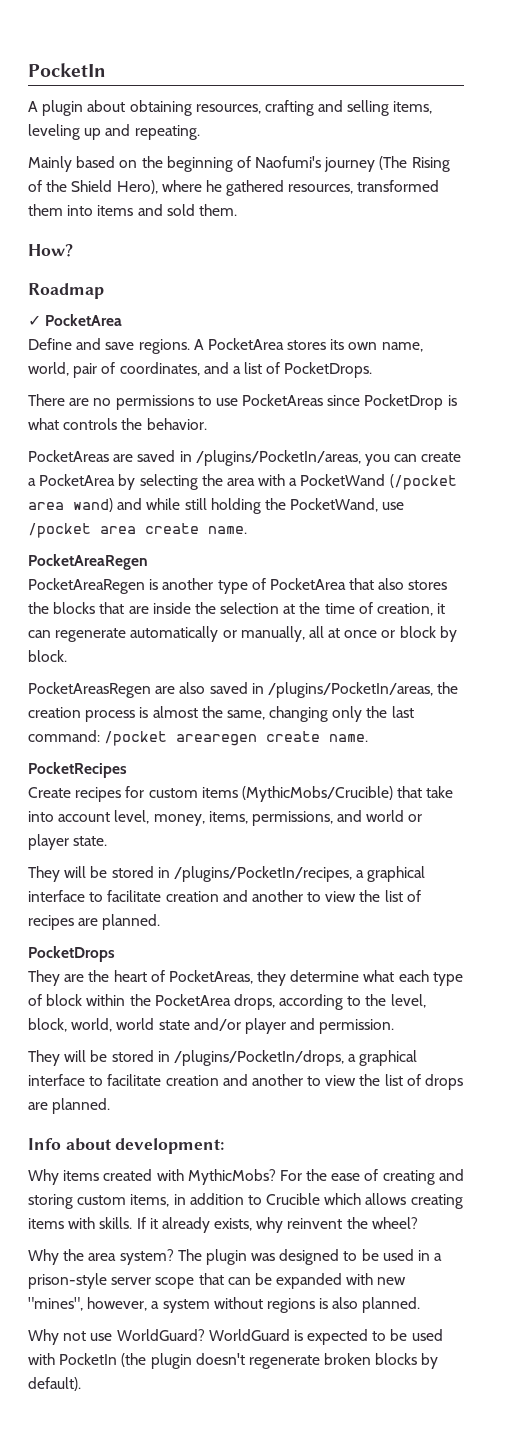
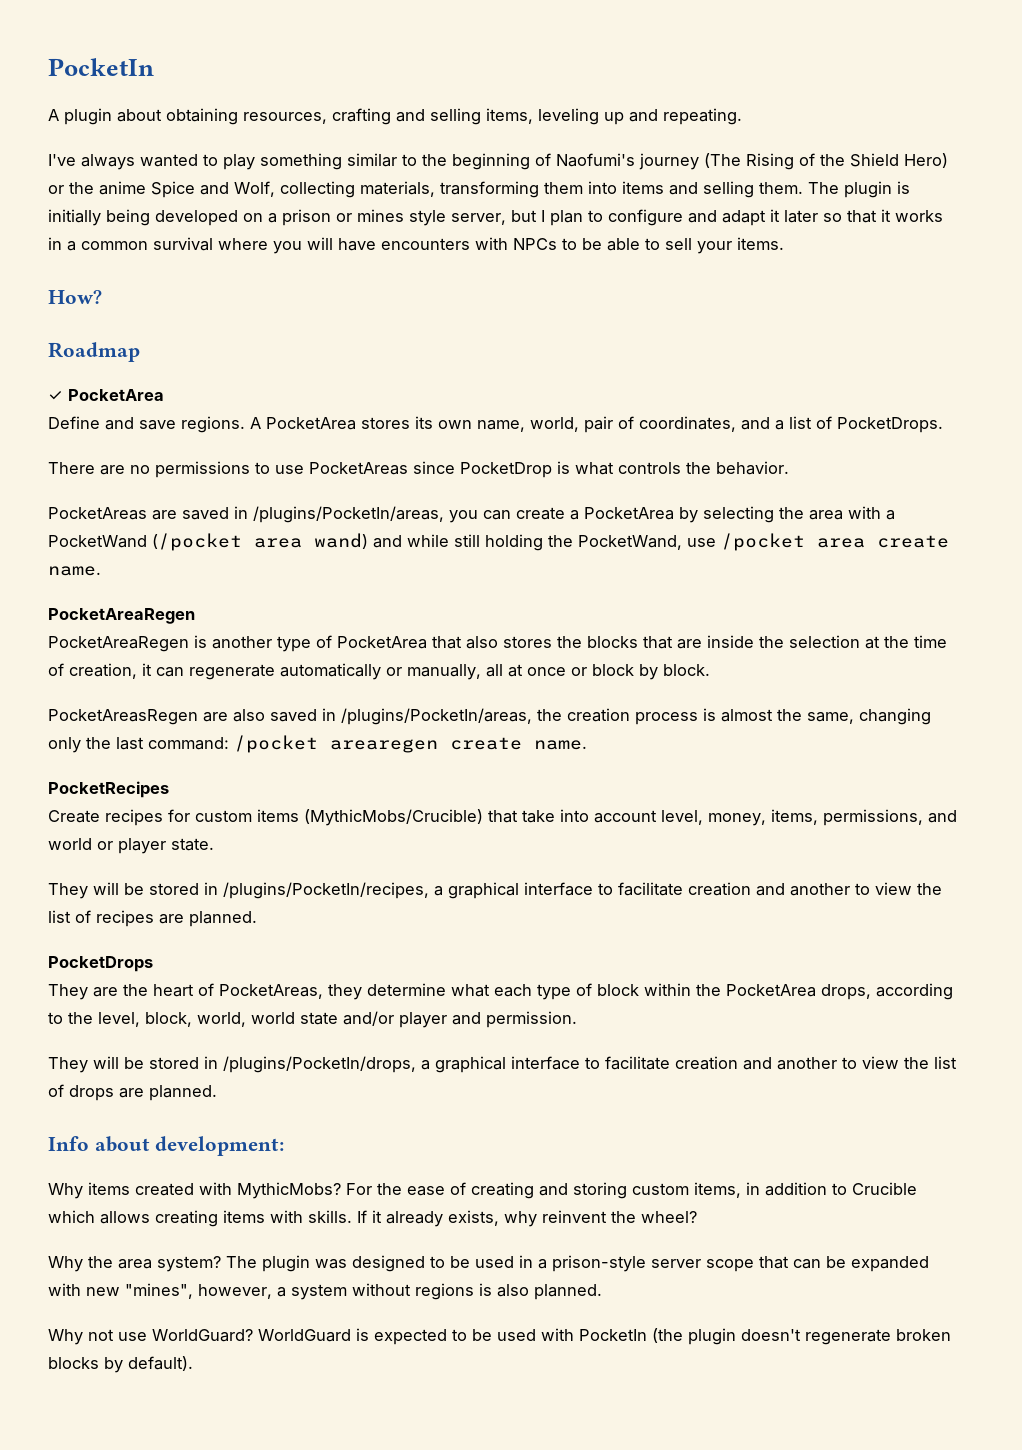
[28,156,138,172] Mainly based on -> [48,153,417,170] I've always wanted to play something similar to
[116,180,440,196] Hero), where he gathered resources, transformed -> [904,153,948,168] [48,181,539,198] Hero) or the anime Spice and Wolf, collecting materials, transforming
[166,204,195,216] sold -> [703,181,754,198] selling
(237, 210) none -> [808,181,910,198] [48,209,943,226] [48,237,784,254] The plugin is initially being developed on a prison or mines style server, but I plan to configure and adapt it later so that it works in a common survival where you will have encounters with NPCs to be able to sell your items.

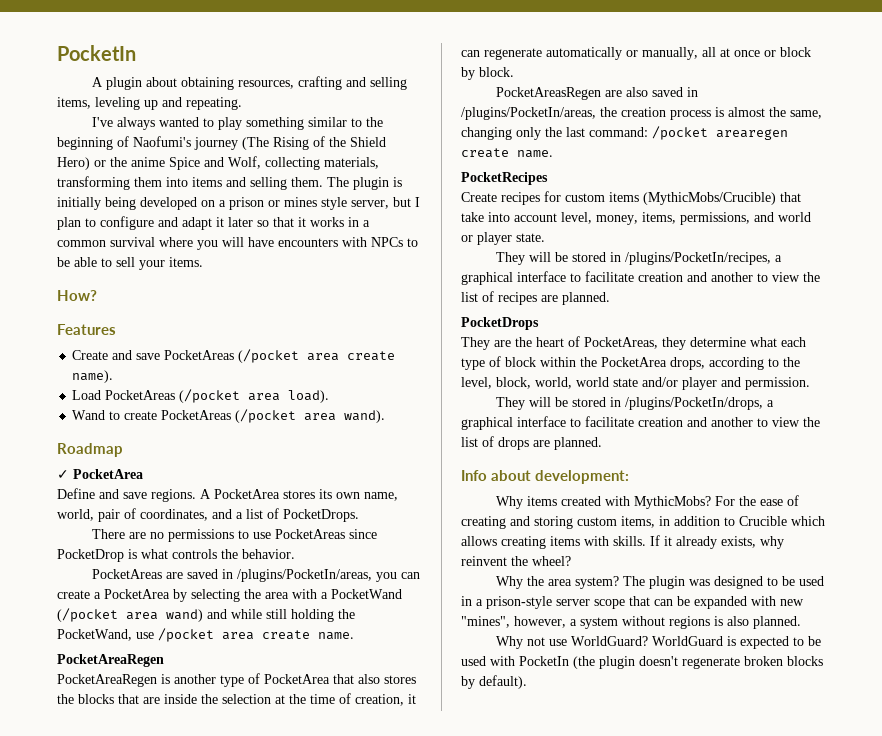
(102, 297) none -> [57,324,116,335] [72,349,396,363] [72,370,114,383] [72,389,330,403] [72,409,386,423] // Features // Create and save PocketAreas (/pocket area create name). // Load PocketAreas (/pocket area load). // Wand to create PocketAreas (/pocket area wand).

